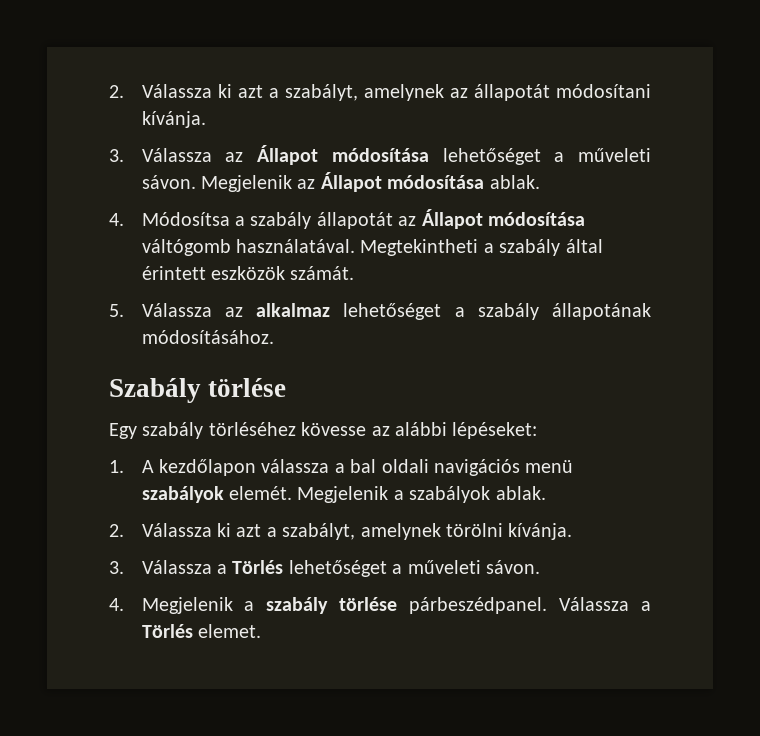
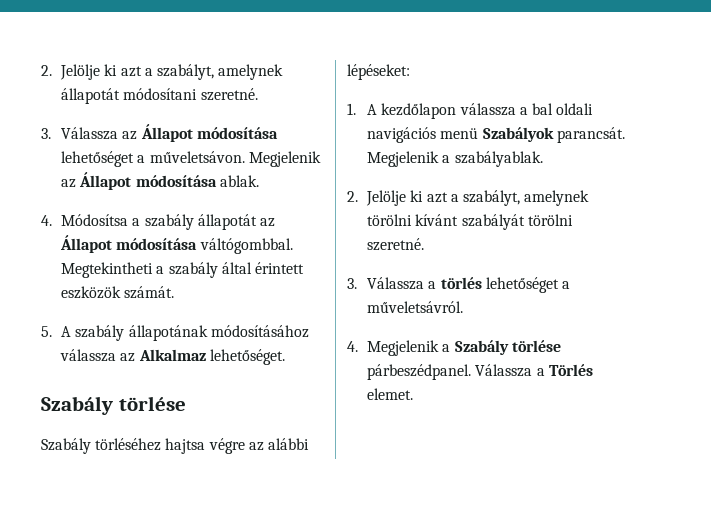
[109,84,468,101] 2. Válassza ki azt a szabályt, amelynek az -> [41,64,284,80] 2. Jelölje ki azt a szabályt, amelynek
[141,111,206,128] kívánja. -> [200,88,258,101] szeretné.
[578,148,651,162] [141,175,196,189] műveleti sávon. -> [149,151,245,163] műveletsávon.
[141,239,355,256] váltógomb használatával. -> [199,238,293,254] váltógombbal.
[141,303,651,320] [141,330,274,344] [109,378,287,403] [109,422,367,439] Válassza az alkalmaz lehetőséget a szabály állapotának módosításához. // Szabály törlése // Egy szabály törléséhez kövesse -> [61,325,309,341] [60,349,285,365] [41,396,186,415] [41,438,245,454] A szabály állapotának módosításához válassza az Alkalmaz lehetőséget. // Szabály törlése // Szabály törléséhez hajtsa végre
[141,486,546,503] [109,523,212,537] szabályok elemét. Megjelenik a szabályok ablak. // 2. Válassza -> [482,127,625,143] [367,151,543,167] [347,190,407,206] Szabályok parancsát. Megjelenik a szabályablak. // 2. Jelölje
[508,523,573,540] kívánja. -> [415,214,573,230] [367,238,425,251] kívánt szabályát törölni szeretné.
[232,560,540,577] Törlés lehetőséget a műveleti sávon. -> [440,277,571,293] [367,301,464,313] törlés lehetőséget a műveletsávról.
[266,597,329,614] szabály -> [454,340,509,355] Szabály

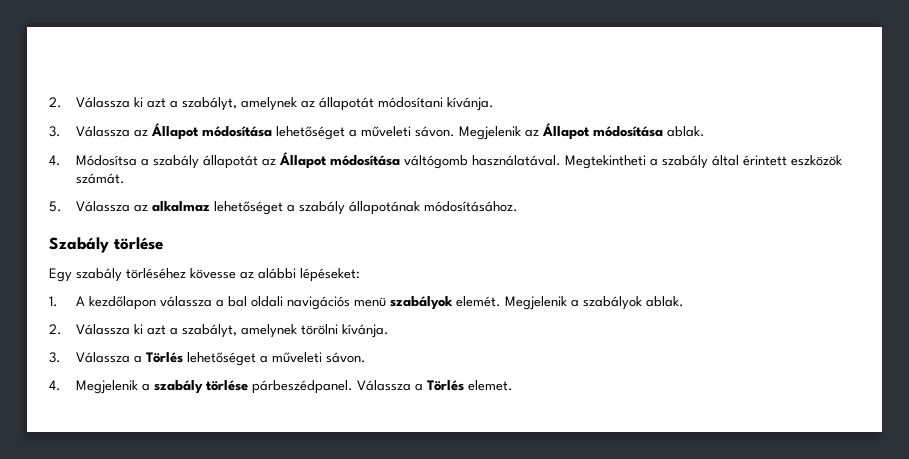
[41,64,284,80] 2. Jelölje ki azt a szabályt, amelynek -> [49,97,315,111] 2. Válassza ki azt a szabályt, amelynek az
[200,88,258,101] szeretné. -> [446,97,494,111] kívánja.
[149,151,245,163] műveletsávon. -> [360,126,455,137] műveleti sávon.
[199,238,293,254] váltógombbal. -> [403,155,561,169] váltógomb használatával.
[61,325,309,341] [60,349,285,365] [41,396,186,415] [41,438,245,454] A szabály állapotának módosításához válassza az Alkalmaz lehetőséget. // Szabály törlése // Szabály törléséhez hajtsa végre -> [75,201,518,215] [49,237,163,253] [49,268,236,282] Válassza az alkalmaz lehetőséget a szabály állapotának módosításához. // Szabály törlése // Egy szabály törléséhez kövesse
[482,127,625,143] [367,151,543,167] [347,190,407,206] Szabályok parancsát. Megjelenik a szabályablak. // 2. Jelölje -> [389,296,684,310] [49,324,130,335] szabályok elemét. Megjelenik a szabályok ablak. // 2. Válassza
[415,214,573,230] [367,238,425,251] kívánt szabályát törölni szeretné. -> [341,324,389,338] kívánja.
[440,277,571,293] [367,301,464,313] törlés lehetőséget a műveletsávról. -> [145,352,366,366] Törlés lehetőséget a műveleti sávon.
[454,340,509,355] Szabály -> [153,380,203,394] szabály

